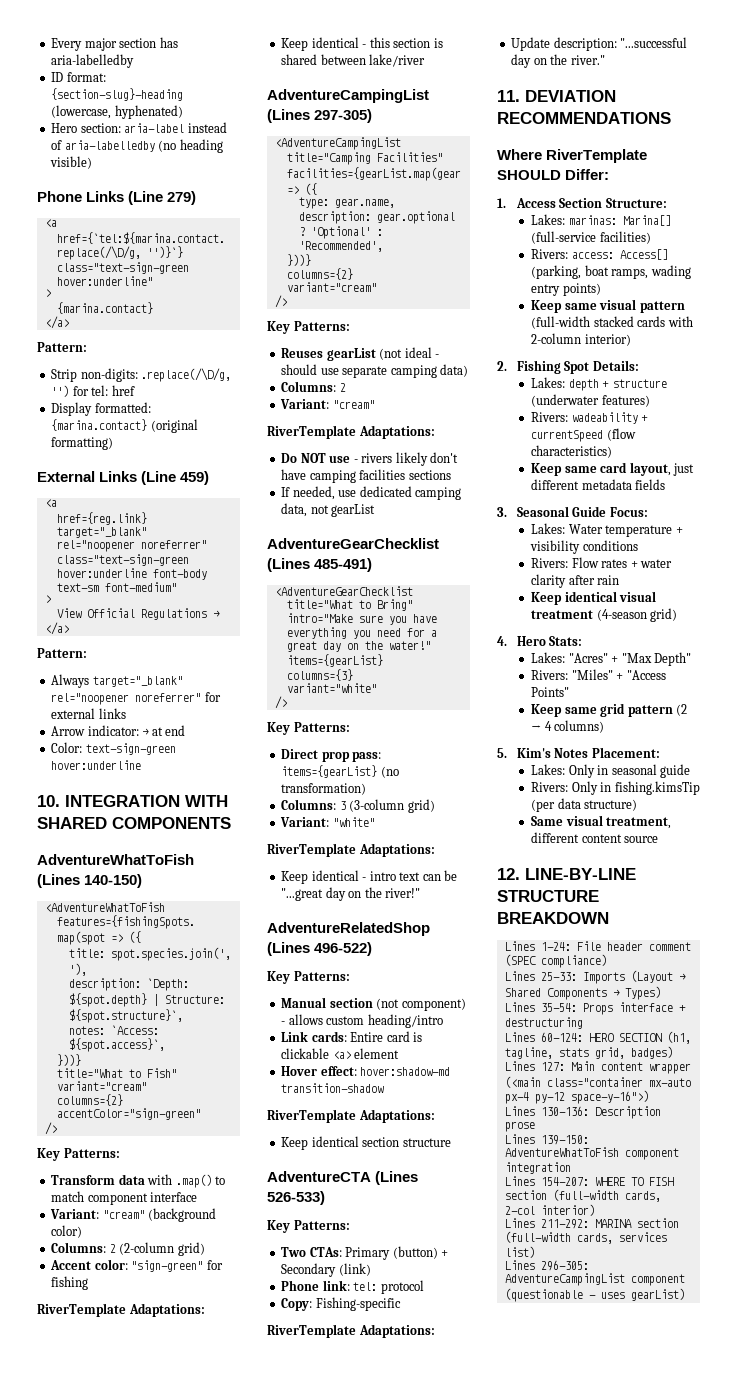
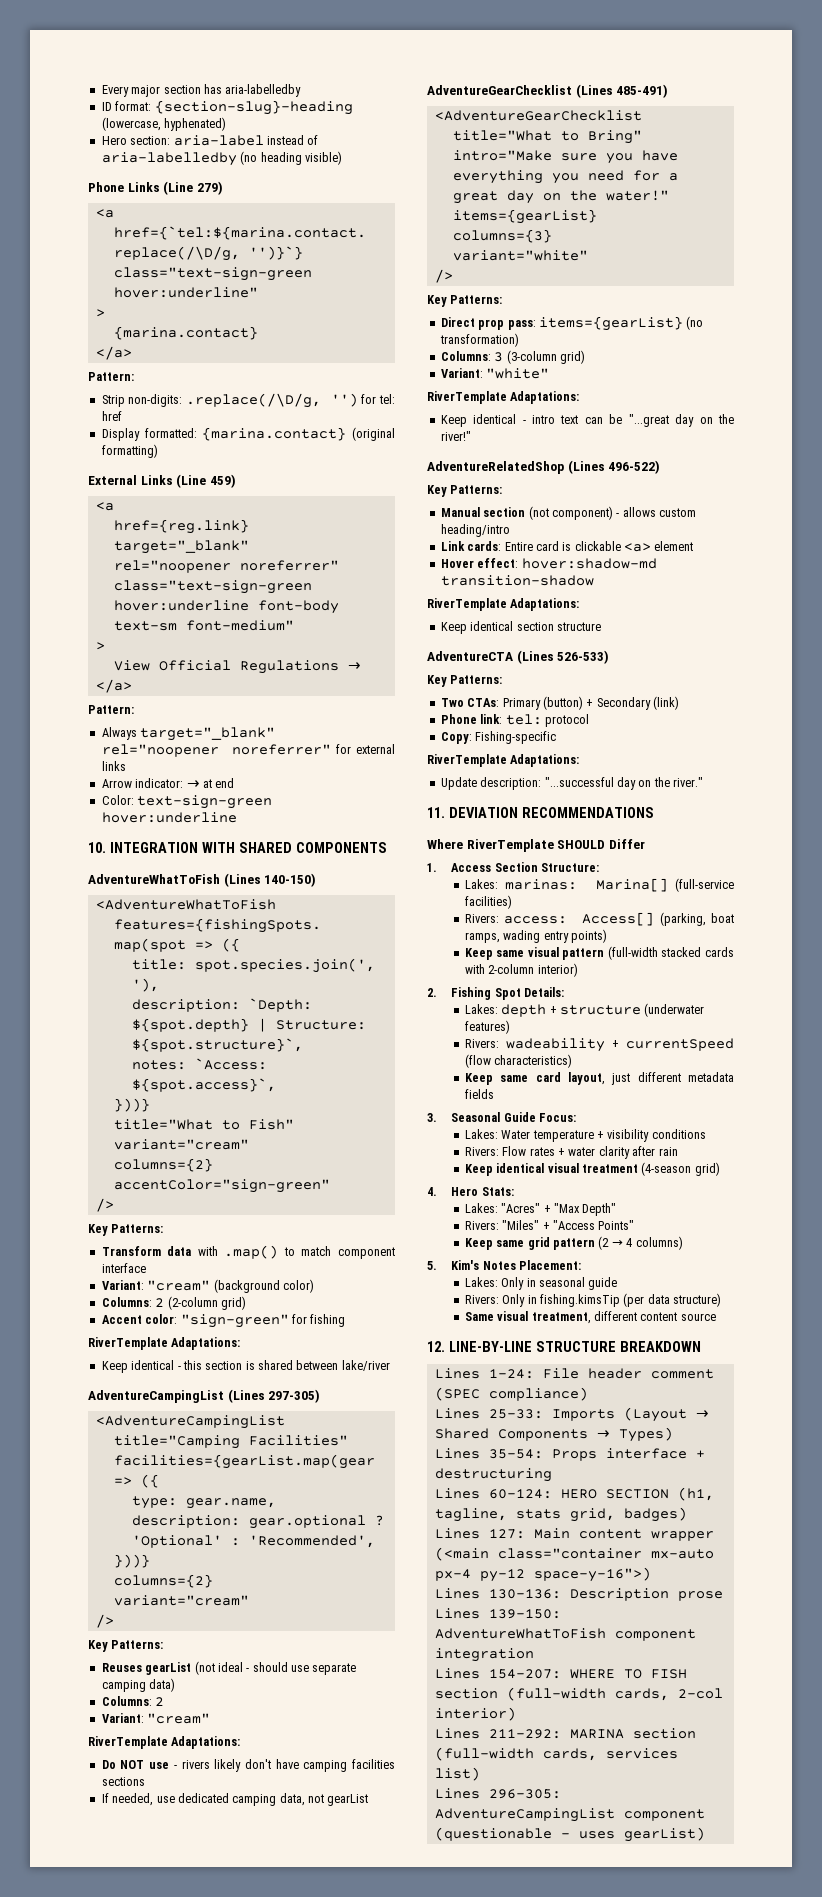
[565,169,610,180] Differ: -> [608,839,645,849] Differ

